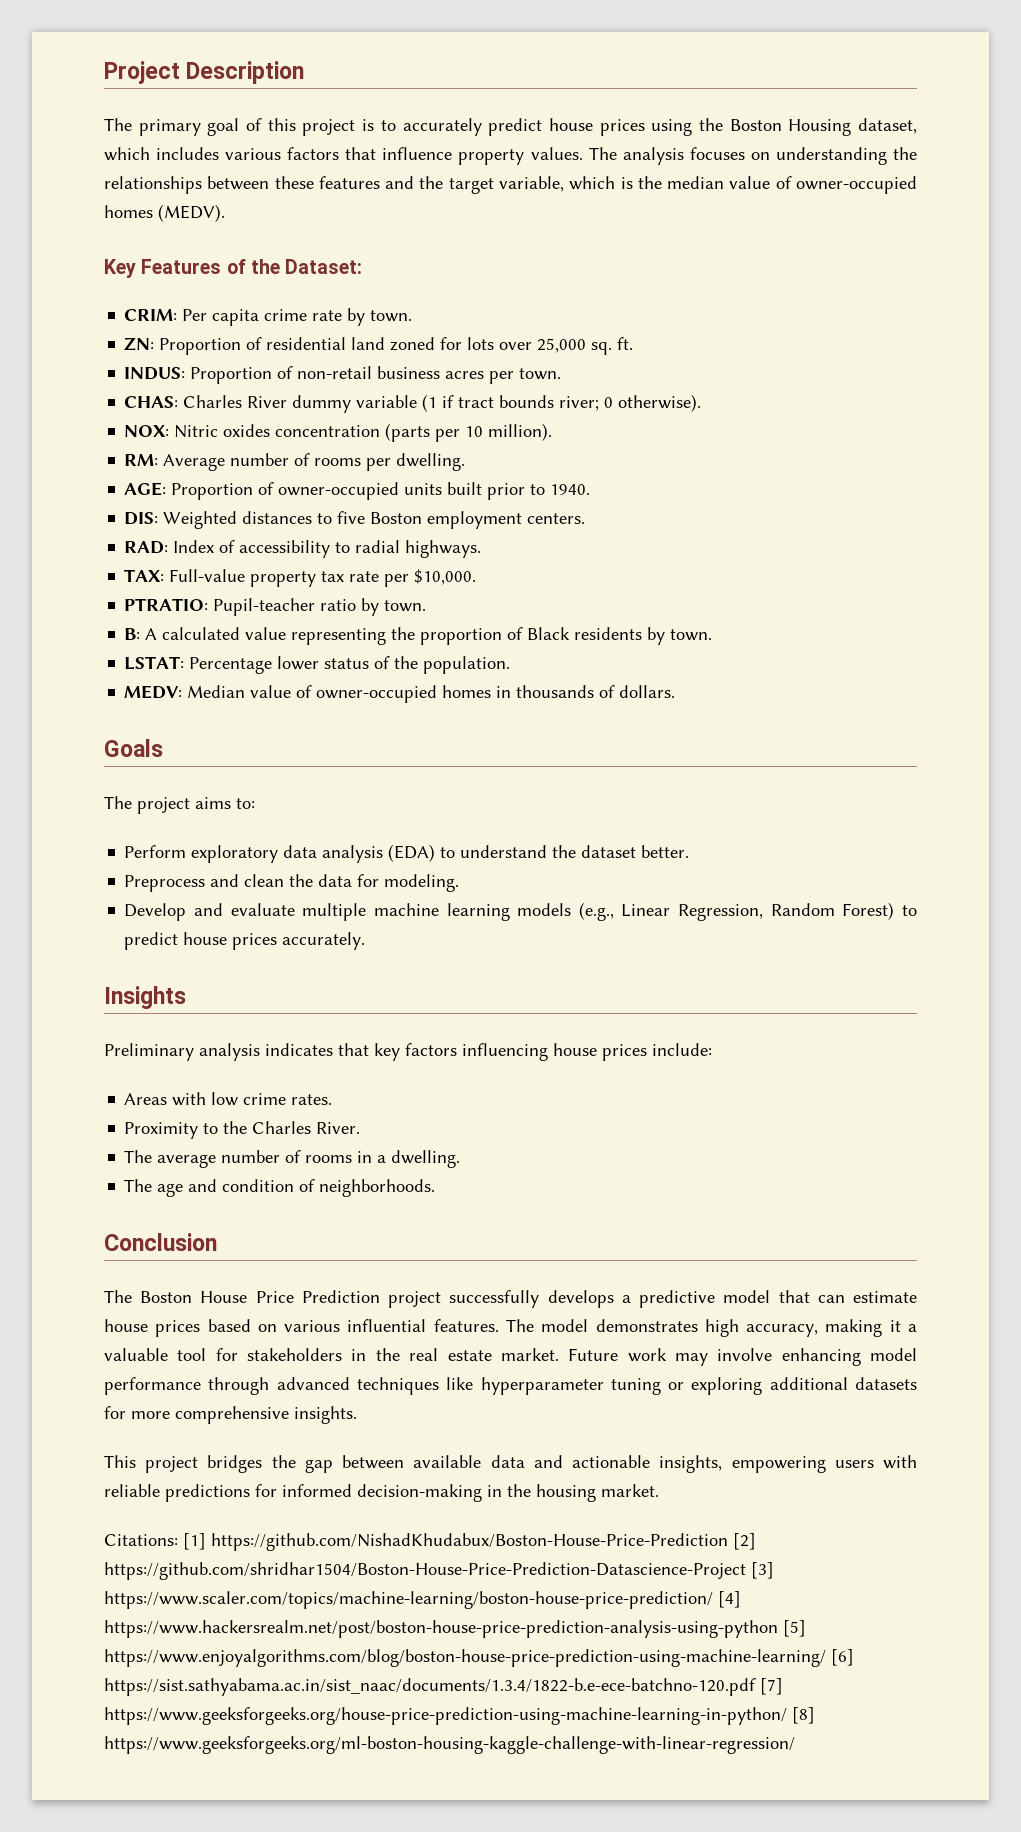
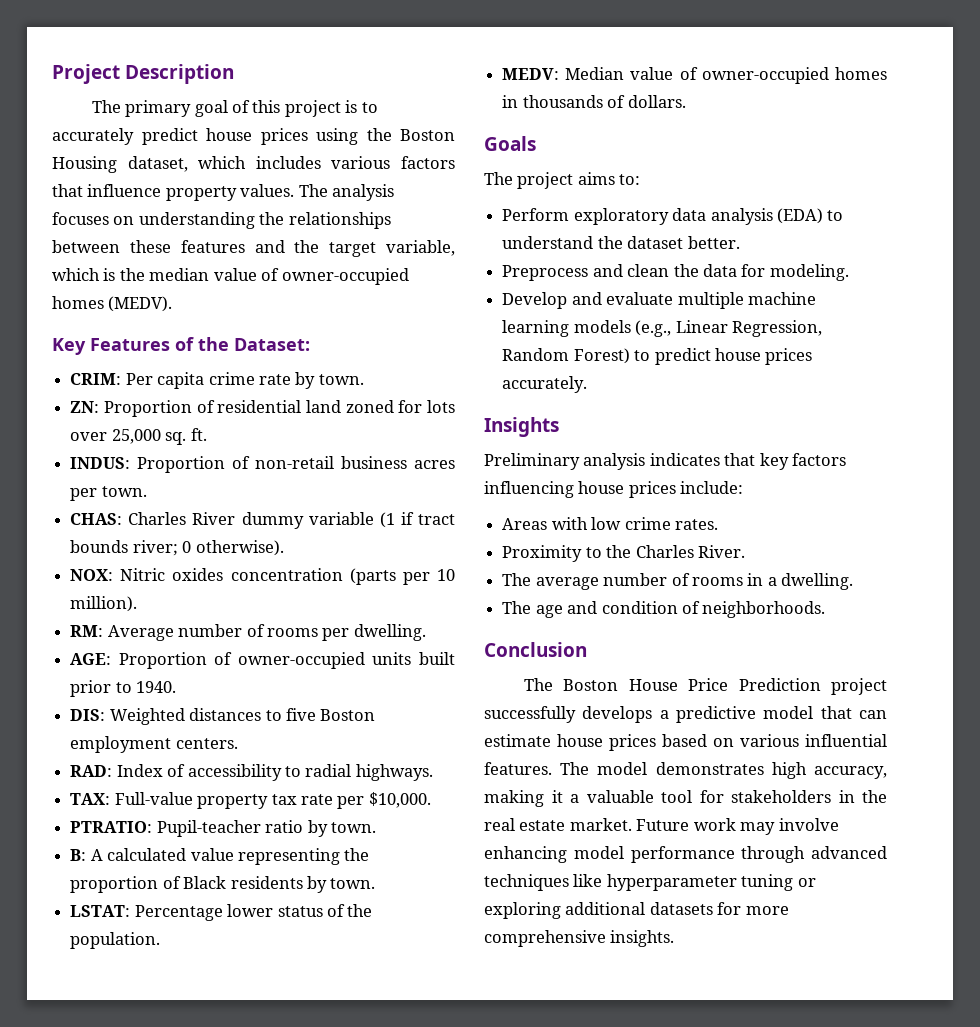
[104,1455,918,1473] [104,1484,659,1502] [104,1533,756,1551] [104,1562,774,1580] [104,1591,741,1609] [104,1620,806,1638] [104,1649,854,1667] [104,1678,783,1696] [104,1707,815,1725] [104,1736,795,1754] // This project bridges the gap between available data and actionable insights, empowering users with reliable predictions for informed decision-making in the housing market. // Citations: [1] https://github.com/NishadKhudabux/Boston-House-Price-Prediction [2] https://github.com/shridhar1504/Boston-House-Price-Prediction-Datascience-Project [3] https://www.scaler.com/topics/machine-learning/boston-house-price-prediction/ [4] https://www.hackersrealm.net/post/boston-house-price-prediction-analysis-using-python [5] https://www.enjoyalgorithms.com/blog/boston-house-price-prediction-using-machine-learning/ [6] https://sist.sathyabama.ac.in/sist_naac/documents/1.3.4/1822-b.e-ece-batchno-120.pdf [7] https://www.geeksforgeeks.org/house-price-prediction-using-machine-learning-in-python/ [8] https://www.geeksforgeeks.org/ml-boston-housing-kaggle-challenge-with-linear-regression/ -> (675, 938) none

